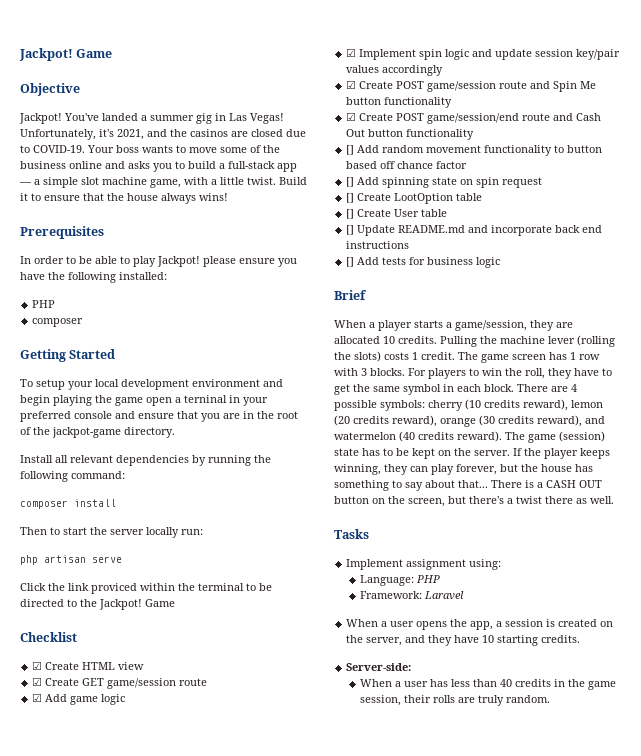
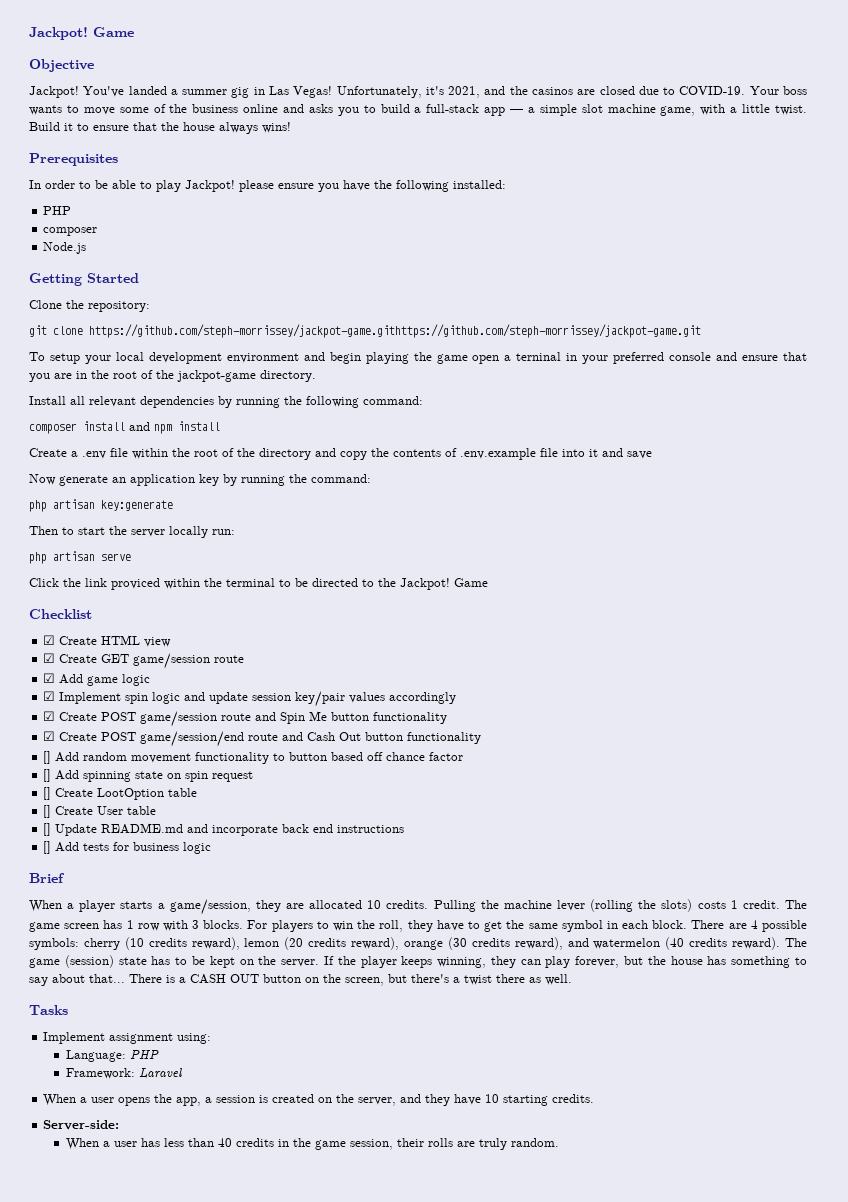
(84, 322) none -> [43,242,87,254] // Node.js
(116, 354) none -> [29,300,150,312] [29,324,701,338] // Clone the repository: // git clone https://github.com/steph-morrissey/jackpot-game.githttps://github.com/steph-morrissey/jackpot-game.git
(116, 503) none -> [129,421,220,434] [29,448,652,460] [29,474,371,486] [29,499,173,512] and npm install // Create a .env file within the root of the directory and copy the contents of .env.example file into it and save // Now generate an application key by running the command: // php artisan key:generate

